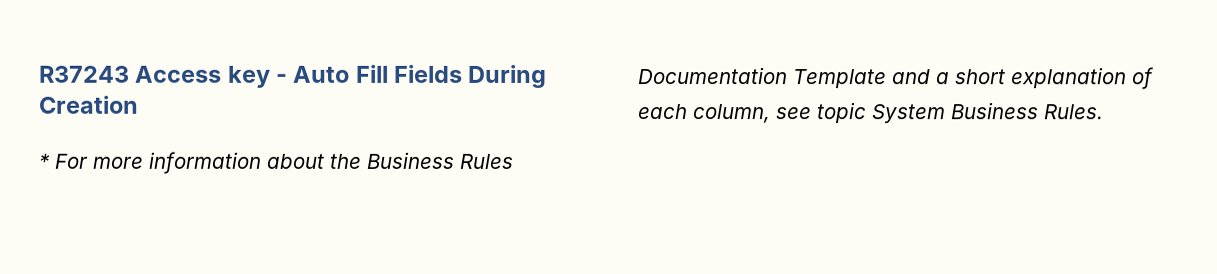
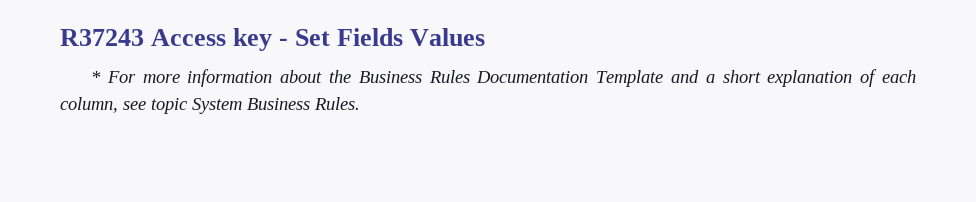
[293,64,548,88] [39,95,139,114] Auto Fill Fields During Creation -> [295,28,486,46] Set Fields Values

